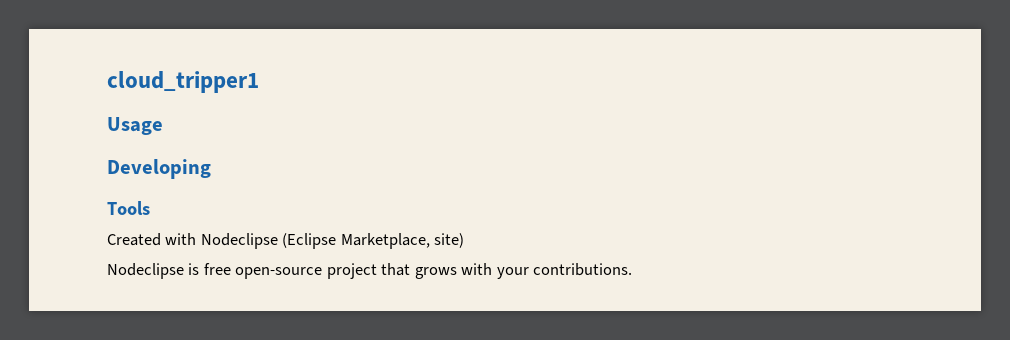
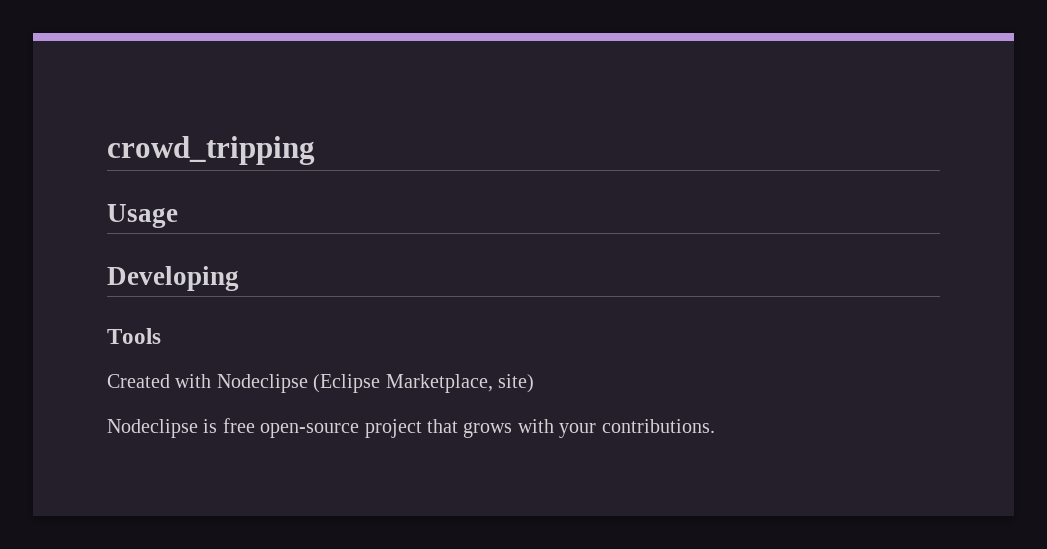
[107,71,259,93] cloud_tripper1 -> [107,136,315,165] crowd_tripping

